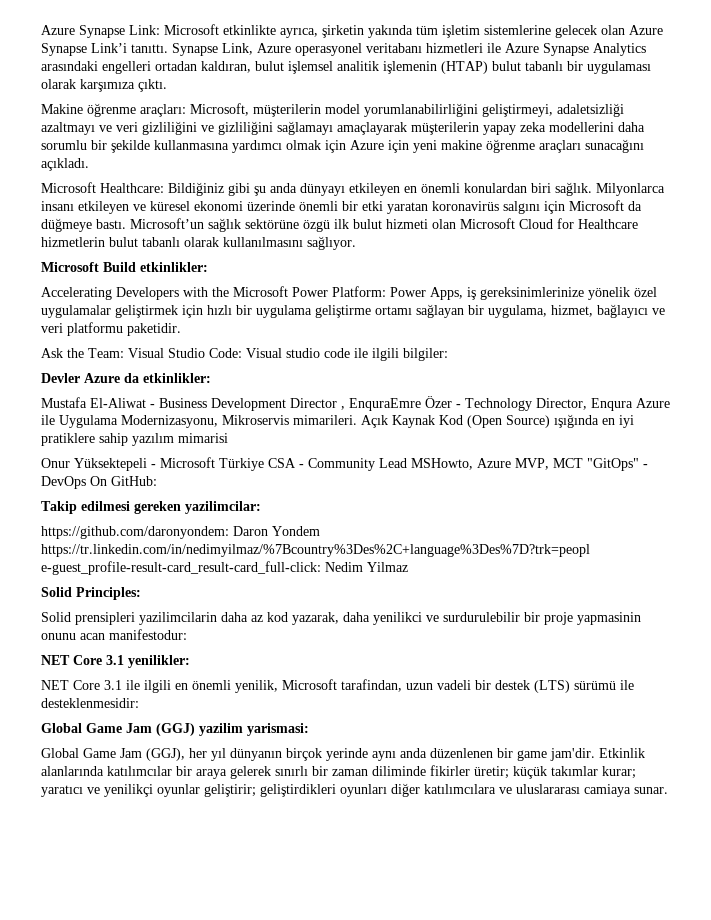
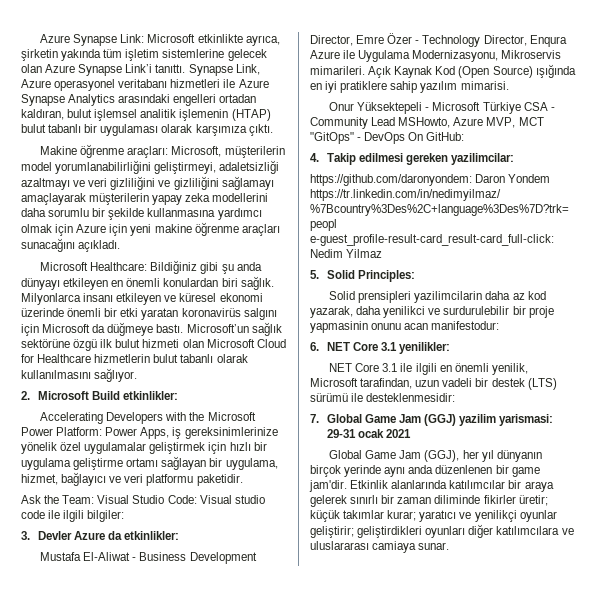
(356, 243) none -> [21,391,30,400] 2.
(448, 354) none -> [21,531,30,540] 3.
[290,398,421,411] Director , EnquraEmre -> [310,35,385,46] Director, Emre
[178,433,228,443] mimarisi -> [460,81,509,90] mimarisi.
(157, 481) none -> [310,153,319,162] 4.
(408, 567) none -> [310,270,319,279] 5.
(187, 634) none -> [310,342,319,351] 6.
(139, 703) none -> [310,414,319,423] 7.
(309, 729) none -> [326,429,411,438] 29-31 ocak 2021

